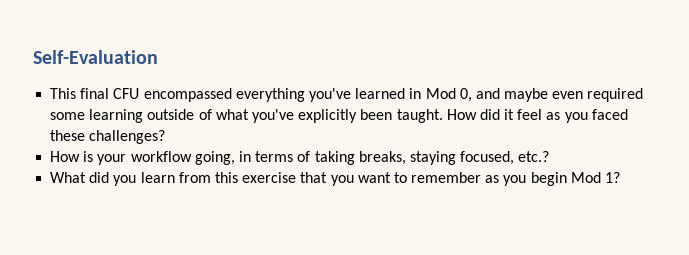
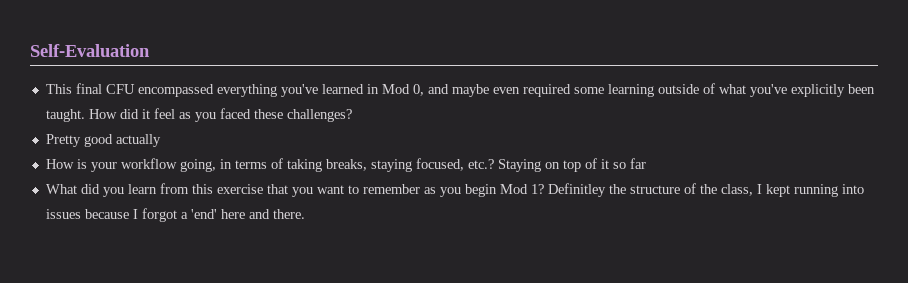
(166, 137) none -> [45,134,161,147] // Pretty good actually
(550, 156) none -> [497,158,646,172] Staying on top of it so far
(621, 177) none -> [547,183,864,197] [45,208,305,222] Definitley the structure of the class, I kept running into issues because I forgot a 'end' here and there.

